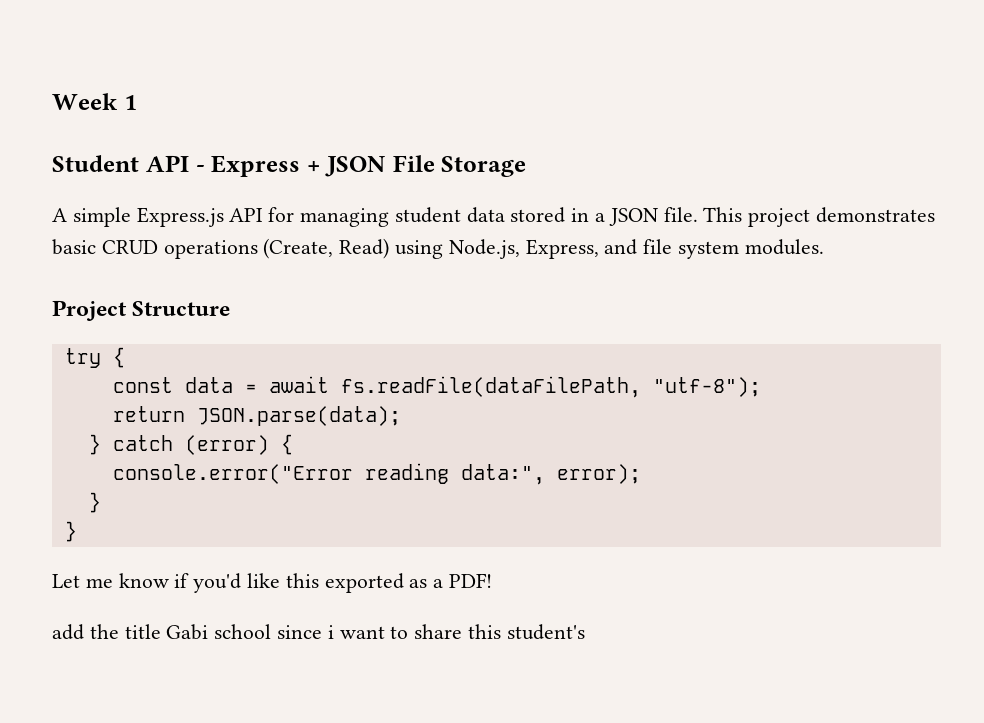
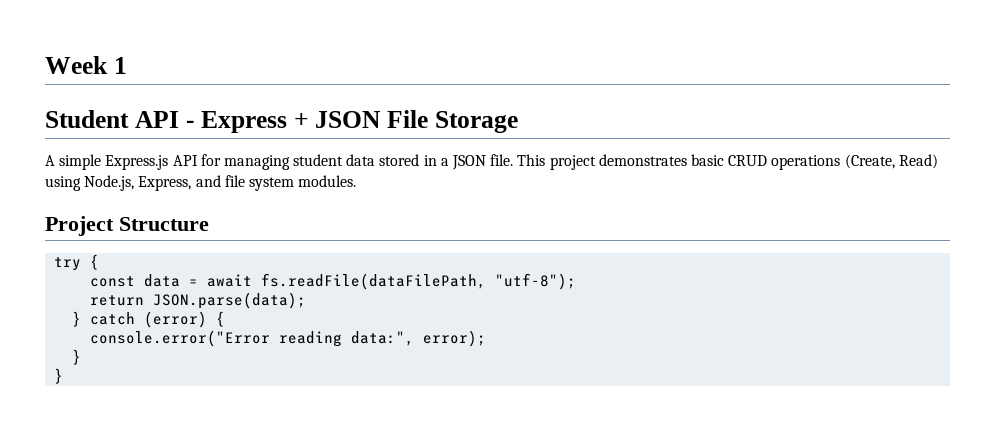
[52,573,493,593] [52,624,585,640] // Let me know if you'd like this exported as a PDF! // add the title Gabi school since i want to share this student's -> (64, 376) none

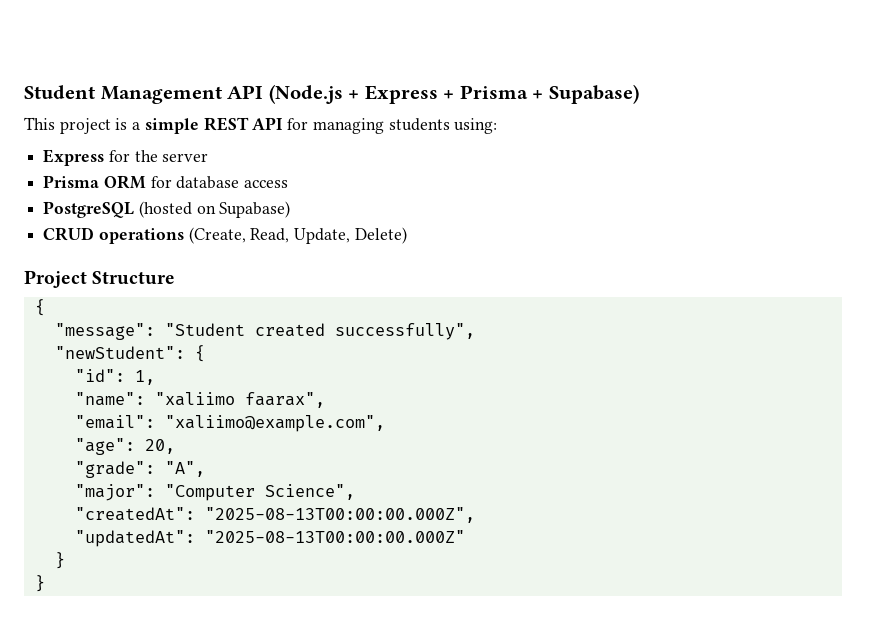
[45,56,127,74] [45,110,519,133] [45,154,938,170] [45,175,357,191] Week 1 // Student API - Express + JSON File Storage // A simple Express.js API for managing student data stored in a JSON file. This project demonstrates basic CRUD operations (Create, Read) using Node.js, Express, and file system modules. -> [24,84,639,104] [24,117,498,134] [43,149,209,166] [43,175,289,189] [43,201,291,218] [43,227,407,244] Student Management API (Node.js + Express + Prisma + Supabase) // This project is a simple REST API for managing students using: // Express for the server // Prisma ORM for database access // PostgreSQL (hosted on Supabase) // CRUD operations (Create, Read, Update, Delete)
[54,254,100,271] [90,273,577,290] [90,292,307,309] [72,311,226,328] [90,330,487,347] try { // const data = await fs.readFile(dataFilePath, "utf-8"); // return JSON.parse(data); // } catch (error) { // console.error("Error reading data:", error); -> [34,299,45,316] [54,323,475,340] [54,345,205,362] [74,369,155,385] [74,392,325,408] [74,415,385,432] [74,438,175,455] [74,461,205,478] [74,484,355,501] [74,507,475,523] [74,530,465,547] { // "message": "Student created successfully", // "newStudent": { // "id": 1, // "name": "xaliimo faarax", // "email": "xaliimo@example.com", // "age": 20, // "grade": "A", // "major": "Computer Science", // "createdAt": "2025-08-13T00:00:00.000Z", // "updatedAt": "2025-08-13T00:00:00.000Z"

